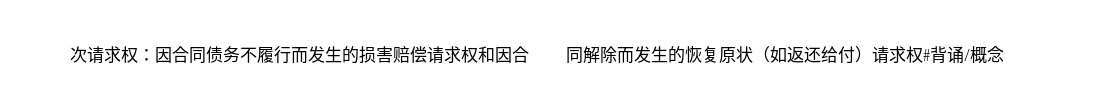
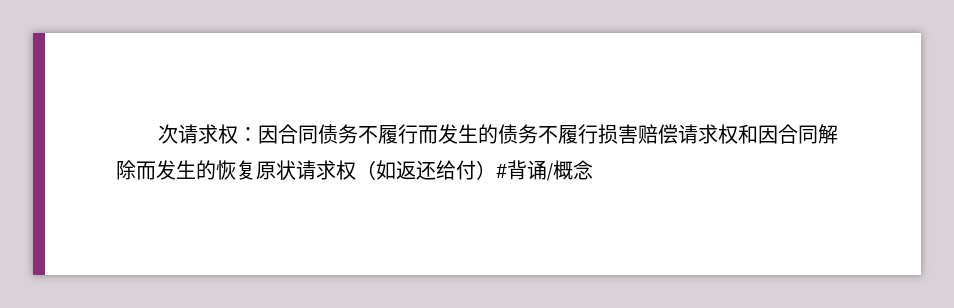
(359, 55) none -> [497,124,598,144] 债务不履行
(753, 54) none -> [296,160,356,180] 请求权
[872,46,923,64] 请求权 -> (496, 170) none

